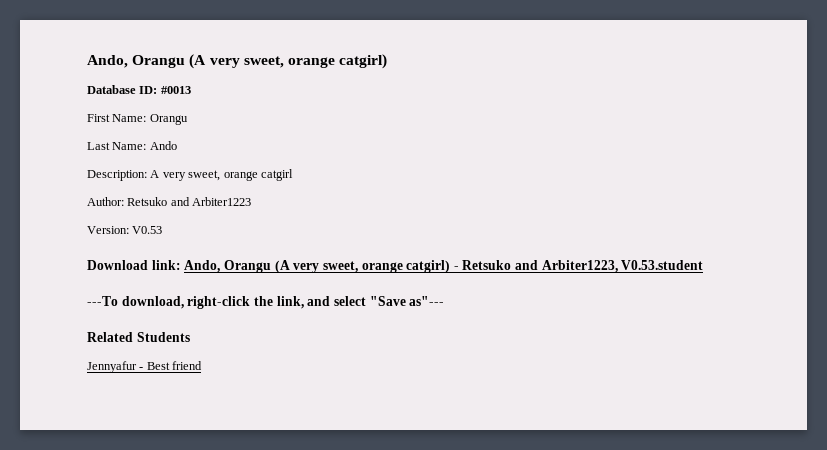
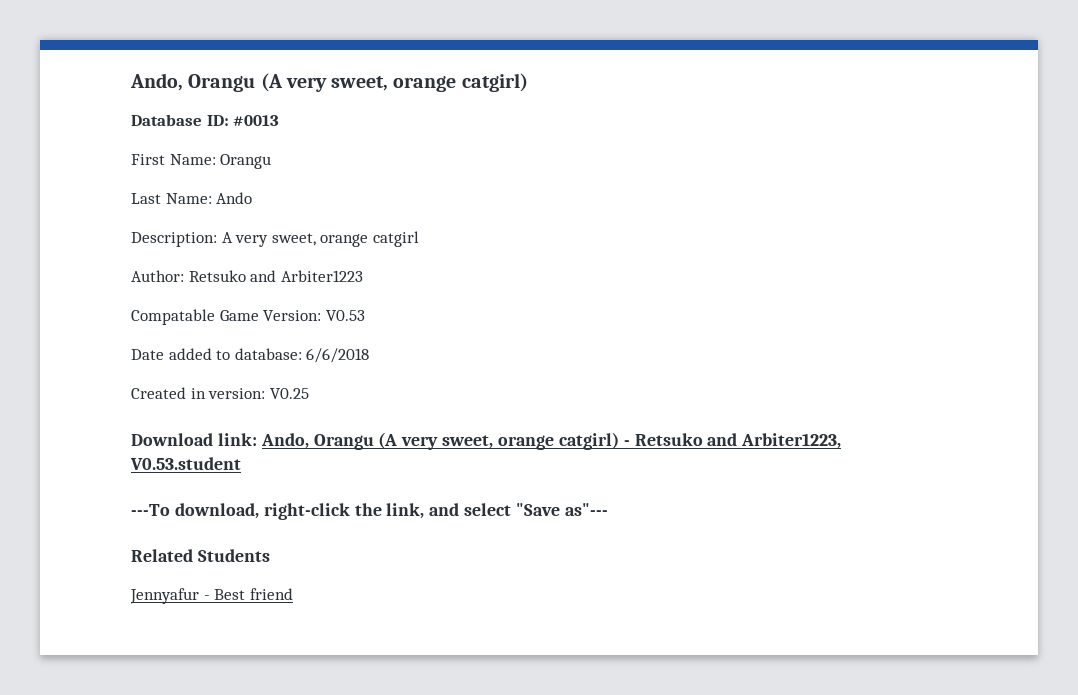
(252, 201) none -> [131,309,259,325] Compatable Game
(163, 230) none -> [131,348,370,363] [131,387,309,399] // Date added to database: 6/6/2018 // Created in version: V0.25

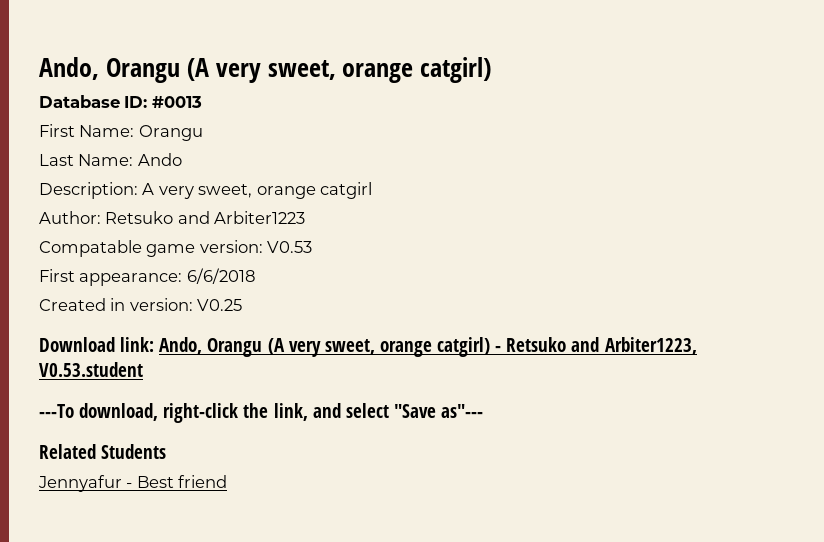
[219,310,322,321] Game Version: -> [146,240,263,257] game version:
[131,348,302,360] Date added to database: -> [39,269,183,286] First appearance:

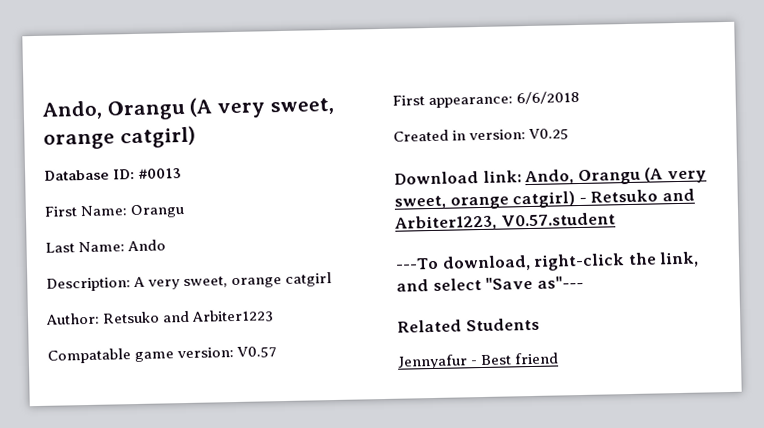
[267,241,313,253] V0.53 -> [236,346,278,358] V0.57
[39,362,143,377] V0.53.student -> [500,212,616,227] V0.57.student

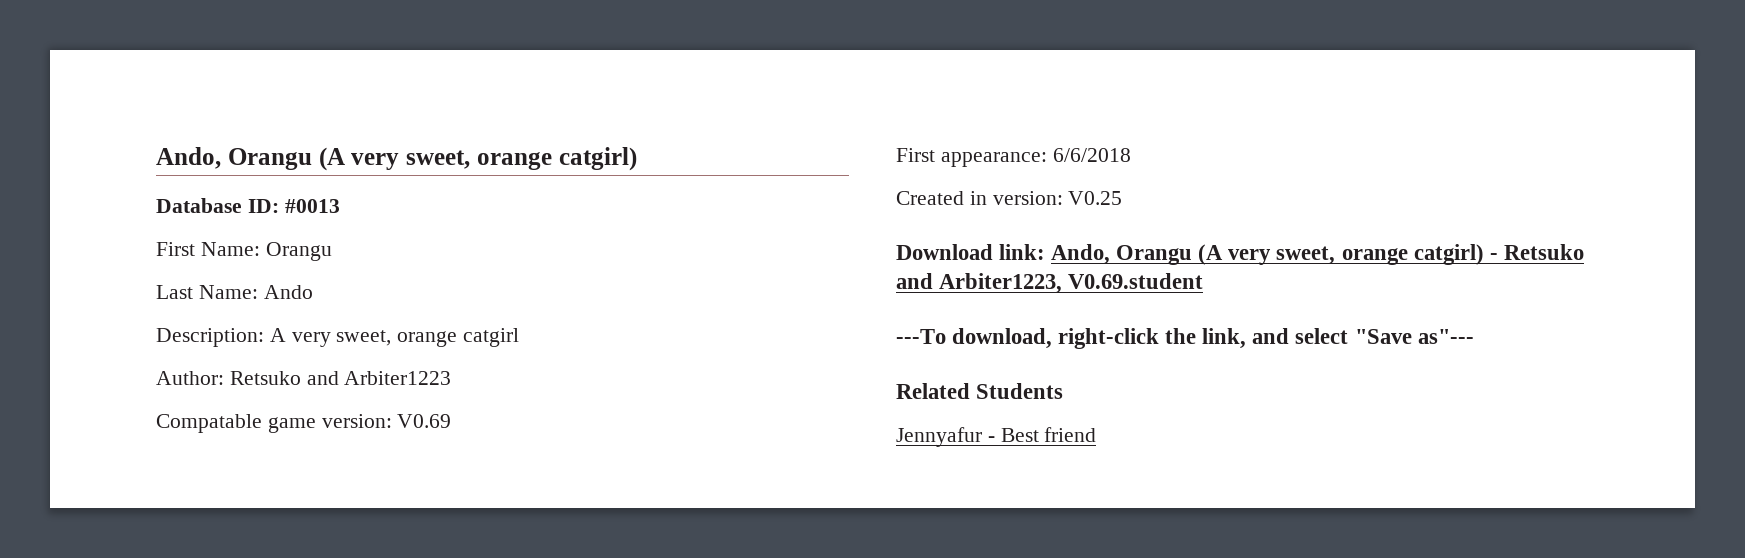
[236,346,278,358] V0.57 -> [397,414,452,428] V0.69
[500,212,616,227] V0.57.student -> [1068,273,1204,289] V0.69.student

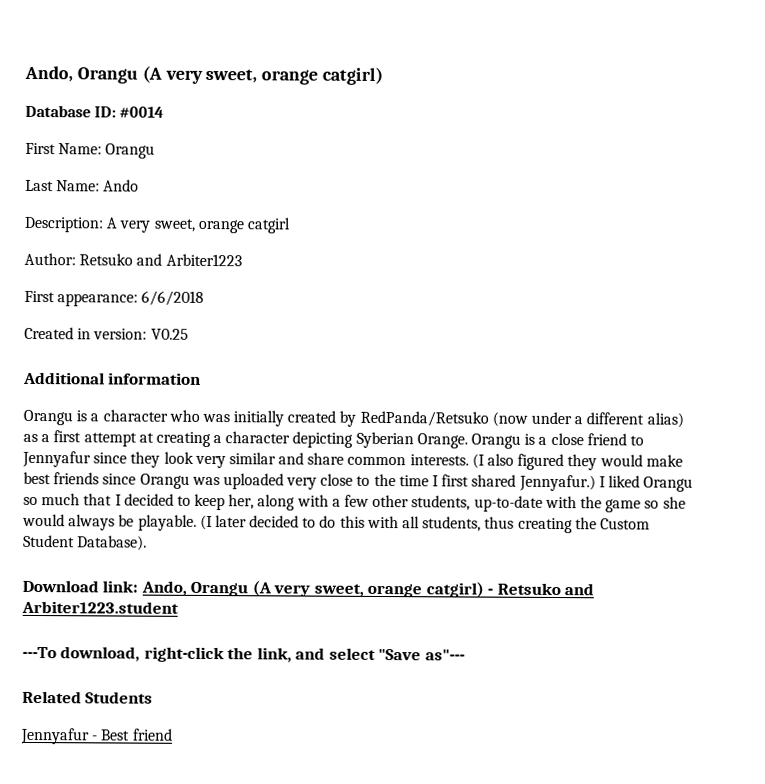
[284,199,340,213] #0013 -> [119,106,165,118] #0014
[156,414,452,433] // Compatable game version: V0.69 -> (242, 260) none
(1123, 198) none -> [23,371,202,385] [23,409,684,428] [23,430,644,449] [22,450,683,471] [23,471,694,492] [23,493,686,513] [22,513,650,534] [23,534,148,551] // Additional information // Orangu is a character who was initially created by RedPanda/Retsuko (now under a different alias) as a first attempt at creating a character depicting Syberian Orange. Orangu is a close friend to Jennyafur since they look very similar and share common interests. (I also figured they would make best friends since Orangu was uploaded very close to the time I first shared Jennyafur.) I liked Orangu so much that I decided to keep her, along with a few other students, up-to-date with the game so she would always be playable. (I later decided to do this with all students, thus creating the Custom Student Database).
[939,273,1204,294] Arbiter1223, V0.69.student -> [21,600,179,614] Arbiter1223.student

